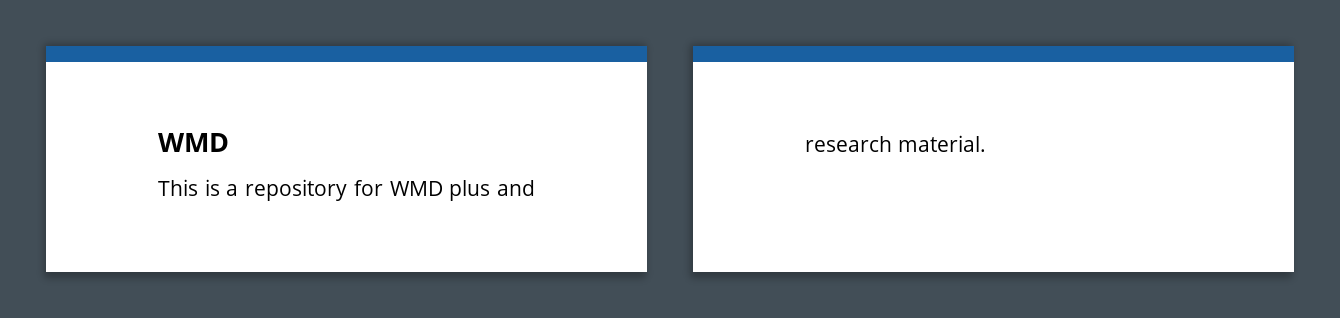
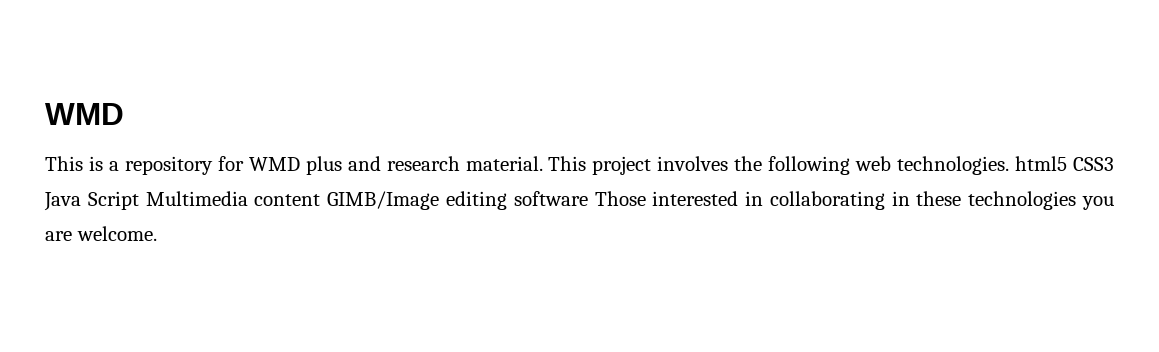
(986, 143) none -> [548,156,1115,175] [44,191,1115,211] [45,226,157,241] This project involves the following web technologies. html5 CSS3 Java Script Multimedia content GIMB/Image editing software Those interested in collaborating in these technologies you are welcome.

